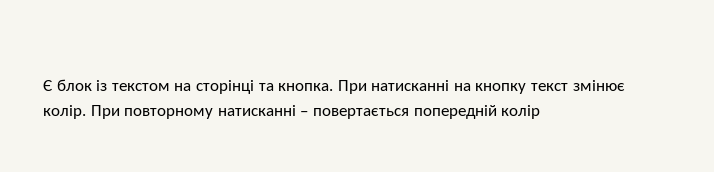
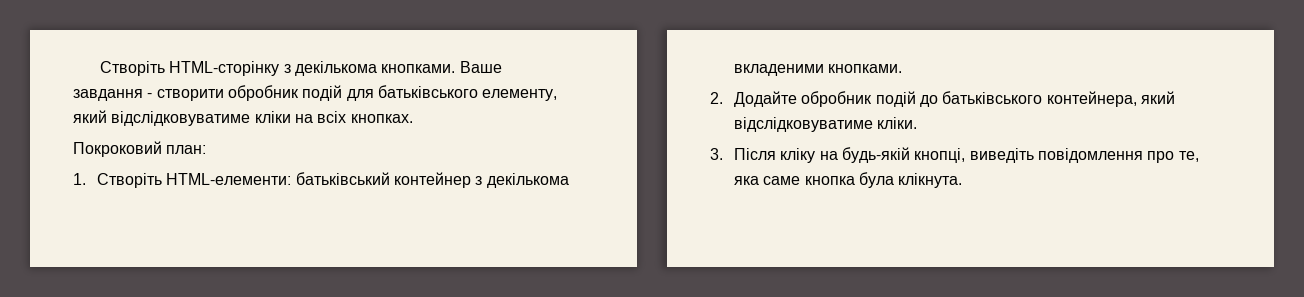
[43,79,625,94] [43,105,541,119] Є блок із текстом на сторінці та кнопка. При натисканні на кнопку текст змінює колір. При повторному натисканні – повертається попередній колір -> [100,61,502,76] [73,85,558,101] [73,110,413,126] [73,141,207,157] [73,172,569,188] [734,64,903,76] [710,91,1175,107] [734,117,918,132] [710,147,1199,163] [734,172,963,188] Створіть HTML-сторінку з декількома кнопками. Ваше завдання - створити обробник подій для батьківського елементу, який відслідковуватиме кліки на всіх кнопках. // Покроковий план: // 1. Створіть HTML-елементи: батьківський контейнер з декількома вкладеними кнопками. // 2. Додайте обробник подій до батьківського контейнера, який відслідковуватиме кліки. // 3. Після кліку на будь-якій кнопці, виведіть повідомлення про те, яка саме кнопка була клікнута.

